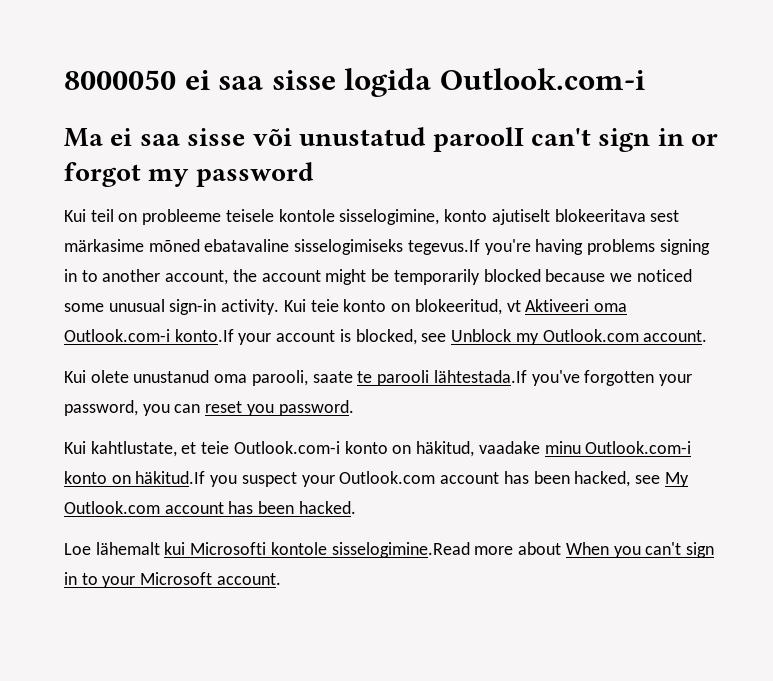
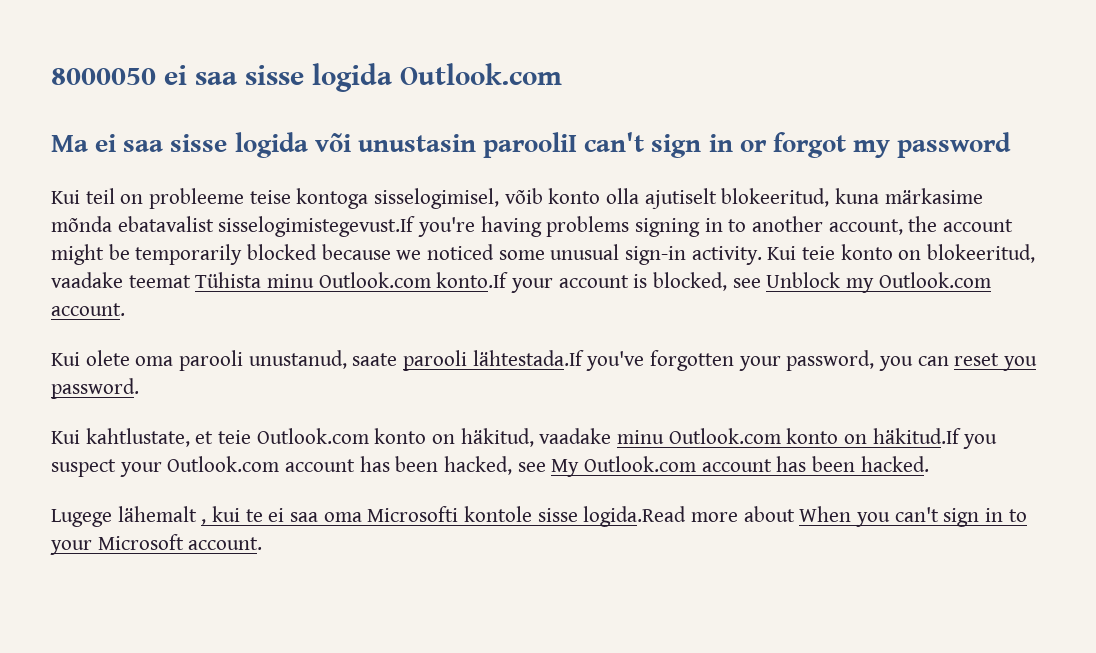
[439,68,645,90] Outlook.com-i -> [400,63,562,85] Outlook.com
[252,127,524,152] või unustatud paroolI -> [234,132,578,158] logida või unustasin parooliI
[225,209,680,225] [64,239,480,255] teisele kontole sisselogimine, konto ajutiselt blokeeritava sest märkasime mõned ebatavaline sisselogimiseks tegevus.If -> [249,188,983,209] [51,216,416,237] teise kontoga sisselogimisel, võib konto olla ajutiselt blokeeritud, kuna märkasime mõnda ebatavalist sisselogimistegevust.If
[506,299,627,312] [64,329,170,342] vt Aktiveeri oma Outlook.com-i -> [51,272,431,288] vaadake teemat Tühista minu Outlook.com
[133,370,373,386] unustanud oma parooli, saate te -> [135,350,398,371] oma parooli unustanud, saate
[233,441,340,454] Outlook.com-i -> [256,428,369,444] Outlook.com
[585,441,692,454] Outlook.com-i -> [668,428,781,444] Outlook.com
[64,542,470,558] Loe lähemalt kui Microsofti kontole sisselogimine.Read -> [51,506,687,527] Lugege lähemalt , kui te ei saa oma Microsofti kontole sisse logida.Read

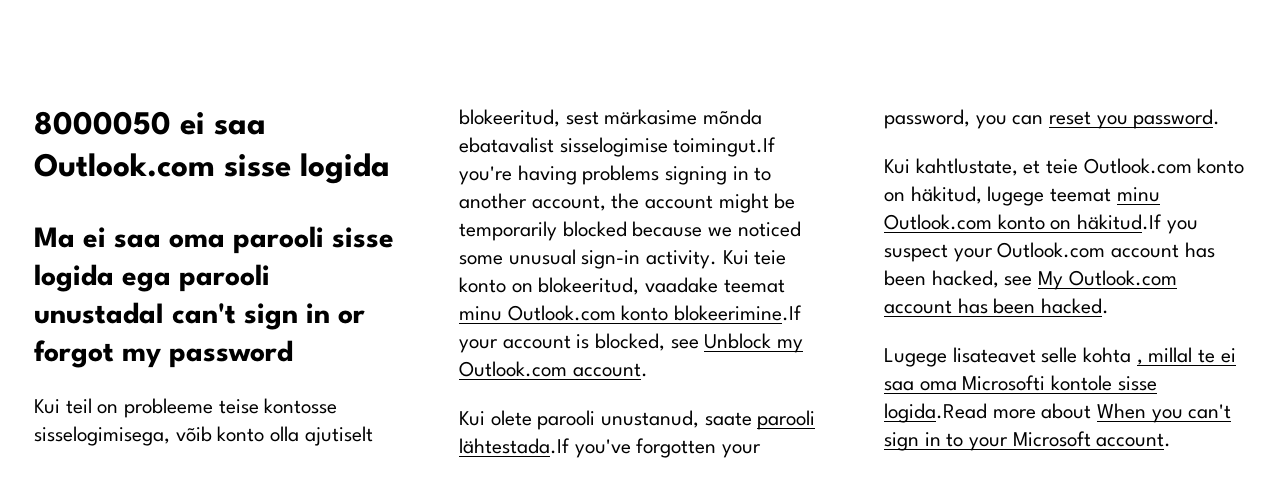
[245,63,562,92] sisse logida Outlook.com -> [34,153,390,184] Outlook.com sisse logida
[170,132,578,158] sisse logida või unustasin parooliI -> [169,226,394,254] [34,264,270,292] [34,302,164,324] oma parooli sisse logida ega parooli unustadaI
[296,188,500,209] kontoga sisselogimisel, -> [264,398,338,414] [34,426,170,446] kontosse sisselogimisega,
[835,188,880,204] kuna -> [565,111,599,125] sest
[218,216,416,237] sisselogimistegevust.If -> [559,137,777,157] sisselogimise toimingut.If
[195,272,509,288] Tühista minu Outlook.com konto.If -> [459,305,803,321] minu Outlook.com konto blokeerimine.If
[135,356,174,366] oma -> (532, 418) none
[539,428,612,444] vaadake -> [987,186,1112,206] lugege teemat
[117,506,241,525] lähemalt , kui -> [952,347,1193,365] lisateavet selle kohta , millal

